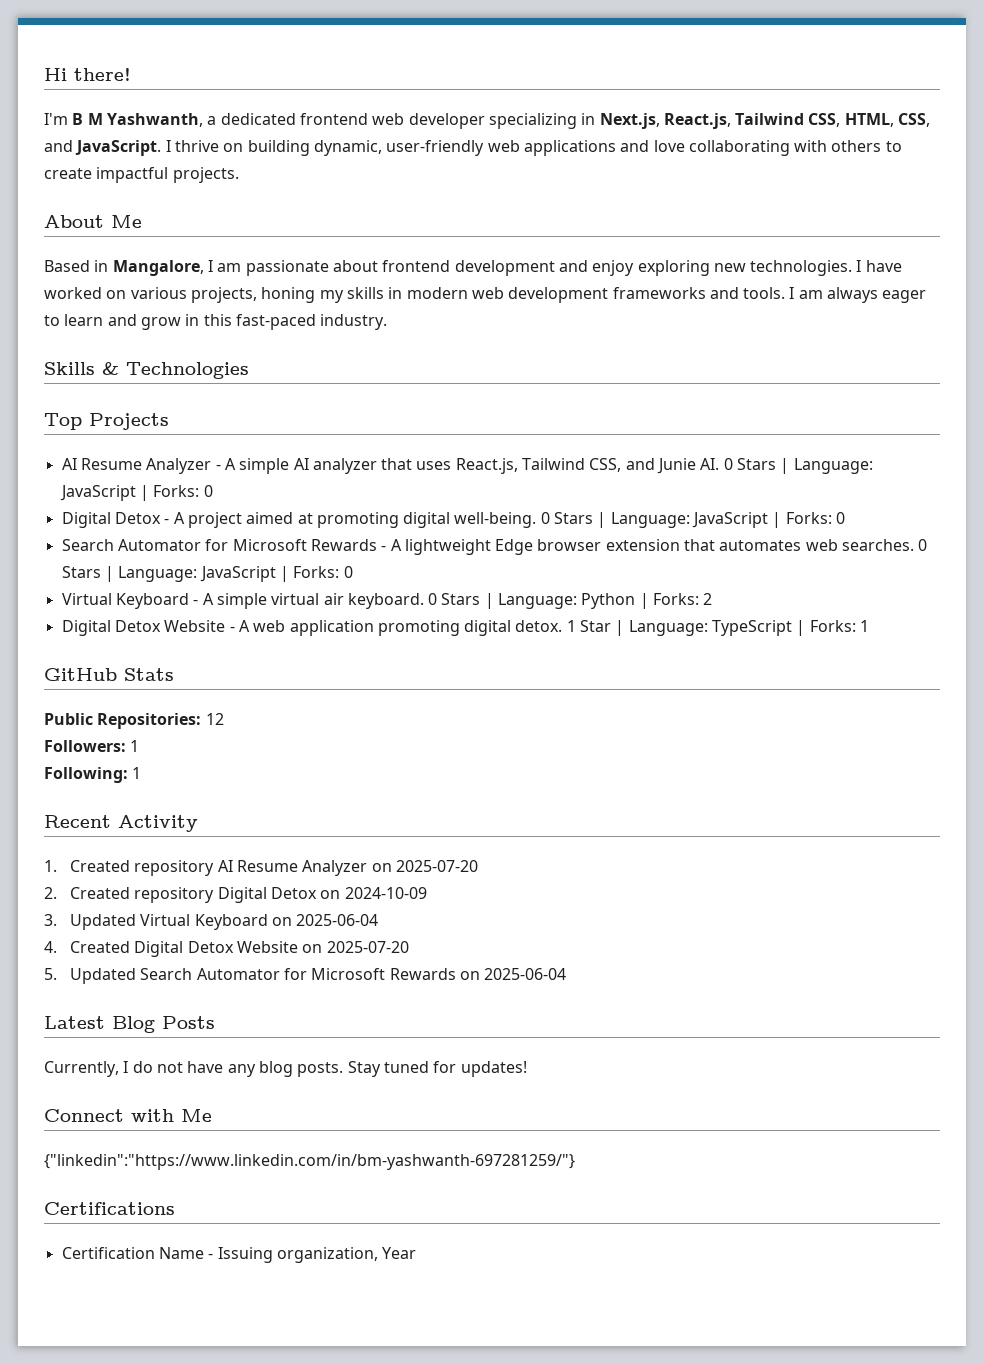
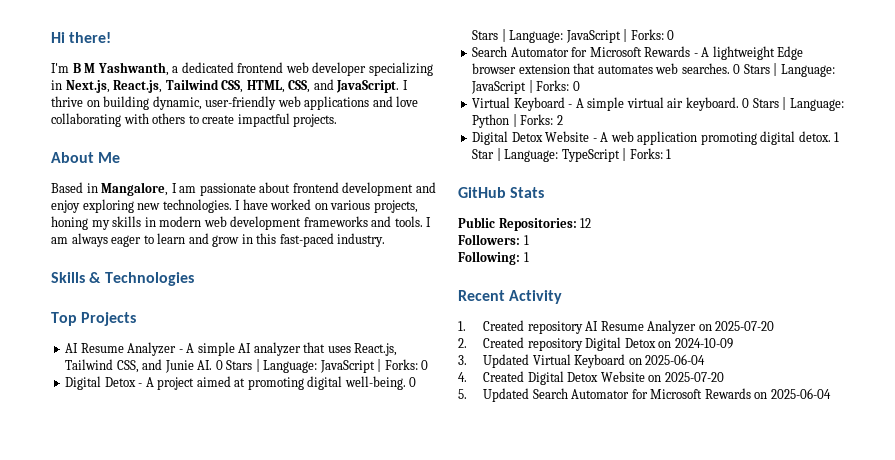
[44,1016,215,1033] [44,1061,527,1077] [44,1109,212,1122] [44,1154,575,1170] [44,1202,175,1215] [61,1247,417,1263] // Latest Blog Posts // Currently, I do not have any blog posts. Stay tuned for updates! // Connect with Me // {"linkedin":"https://www.linkedin.com/in/bm-yashwanth-697281259/"} // Certifications // Certification Name - Issuing organization, Year -> (831, 393) none

